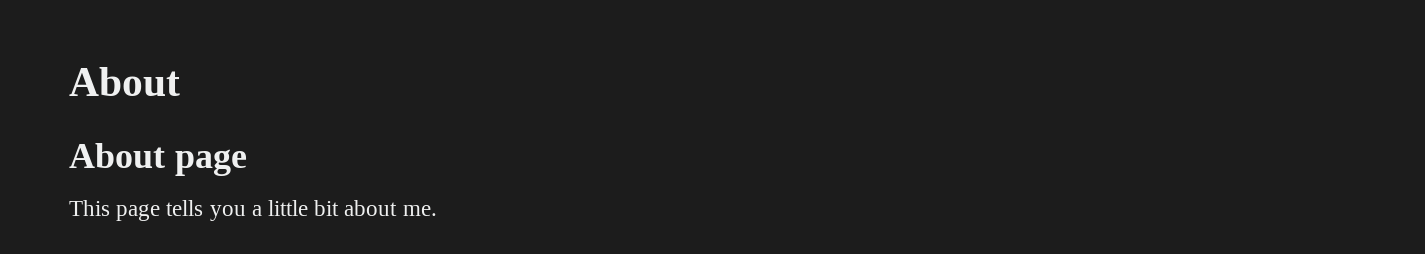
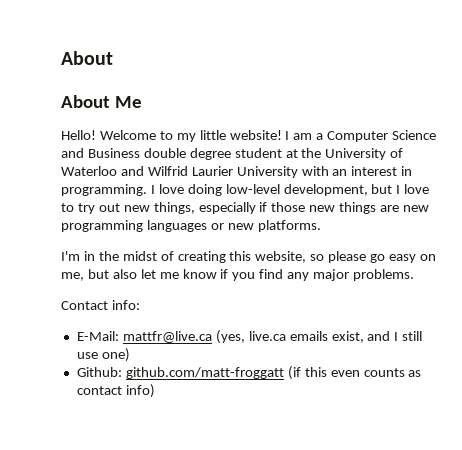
[174,149,247,176] [69,200,437,221] page // This page tells you a little bit about me. -> [114,96,142,108] [61,130,437,142] [61,148,404,160] [61,166,413,178] [61,184,430,196] [61,202,430,214] [61,220,321,232] [61,251,436,263] [61,269,415,281] [61,300,140,310] [76,330,423,344] [76,348,130,362] [76,366,422,380] [76,384,155,398] Me // Hello! Welcome to my little website! I am a Computer Science and Business double degree student at the University of Waterloo and Wilfrid Laurier University with an interest in programming. I love doing low-level development, but I love to try out new things, especially if those new things are new programming languages or new platforms. // I'm in the midst of creating this website, so please go easy on me, but also let me know if you find any major problems. // Contact info: // E-Mail: mattfr@live.ca (yes, live.ca emails exist, and I still use one) // Github: github.com/matt-froggatt (if this even counts as contact info)

